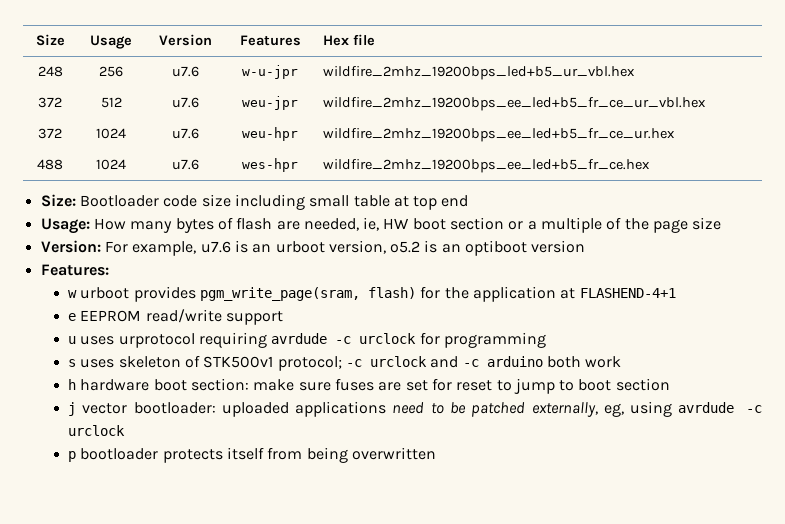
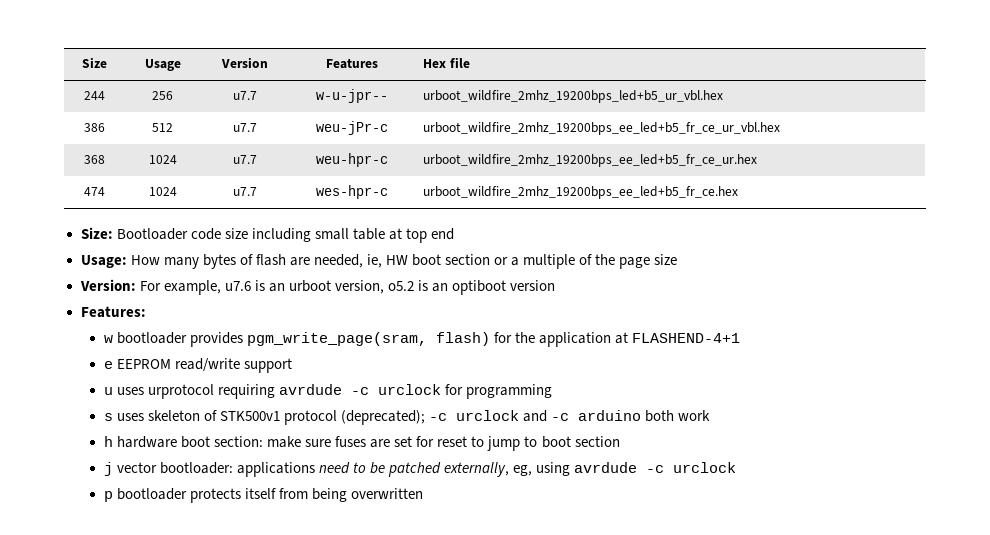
[37,66,63,77] 248 -> [84,91,105,100] 244
[172,66,199,77] [241,65,298,79] [323,66,636,80] [38,97,62,108] [100,97,122,108] [172,97,199,108] [241,96,298,110] [323,97,707,111] [38,128,62,139] [96,128,126,139] [172,128,199,139] [241,127,298,141] [323,128,676,142] [37,159,63,170] [96,159,126,170] [172,159,199,170] [241,158,298,172] [323,159,651,173] u7.6 | w-u-jpr | wildfire_2mhz_19200bps_led+b5_ur_vbl.hex // 372 | 512 | u7.6 | weu-jpr | wildfire_2mhz_19200bps_ee_led+b5_fr_ce_ur_vbl.hex // 372 | 1024 | u7.6 | weu-hpr | wildfire_2mhz_19200bps_ee_led+b5_fr_ce_ur.hex // 488 | 1024 | u7.6 | wes-hpr | wildfire_2mhz_19200bps_ee_led+b5_fr_ce.hex -> [233,91,257,100] [316,89,388,103] [423,90,724,103] [84,123,105,132] [152,123,173,132] [233,123,257,132] [316,121,388,135] [423,122,781,135] [84,155,105,164] [148,155,177,164] [233,155,257,164] [316,153,388,167] [423,154,758,167] [84,187,105,196] [148,187,177,196] [233,187,257,196] [316,185,388,199] [423,186,739,199] u7.7 | w-u-jpr-- | urboot_wildfire_2mhz_19200bps_led+b5_ur_vbl.hex // 386 | 512 | u7.7 | weu-jPr-c | urboot_wildfire_2mhz_19200bps_ee_led+b5_fr_ce_ur_vbl.hex // 368 | 1024 | u7.7 | weu-hpr-c | urboot_wildfire_2mhz_19200bps_ee_led+b5_fr_ce_ur.hex // 474 | 1024 | u7.7 | wes-hpr-c | urboot_wildfire_2mhz_19200bps_ee_led+b5_fr_ce.hex
[80,287,130,299] urboot -> [116,332,187,344] bootloader
[277,356,342,371] protocol; -> [284,410,426,425] protocol (deprecated);
[221,402,289,417] uploaded -> (233, 468) none

